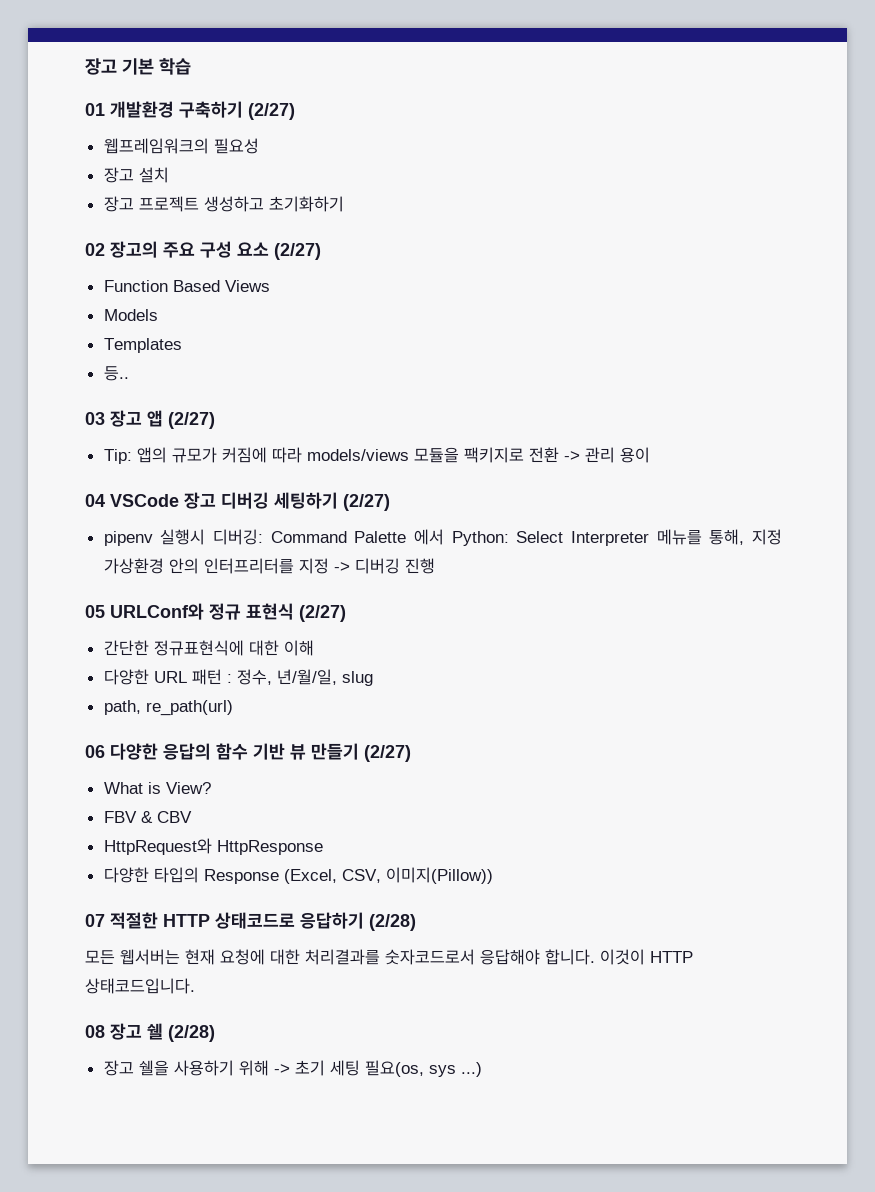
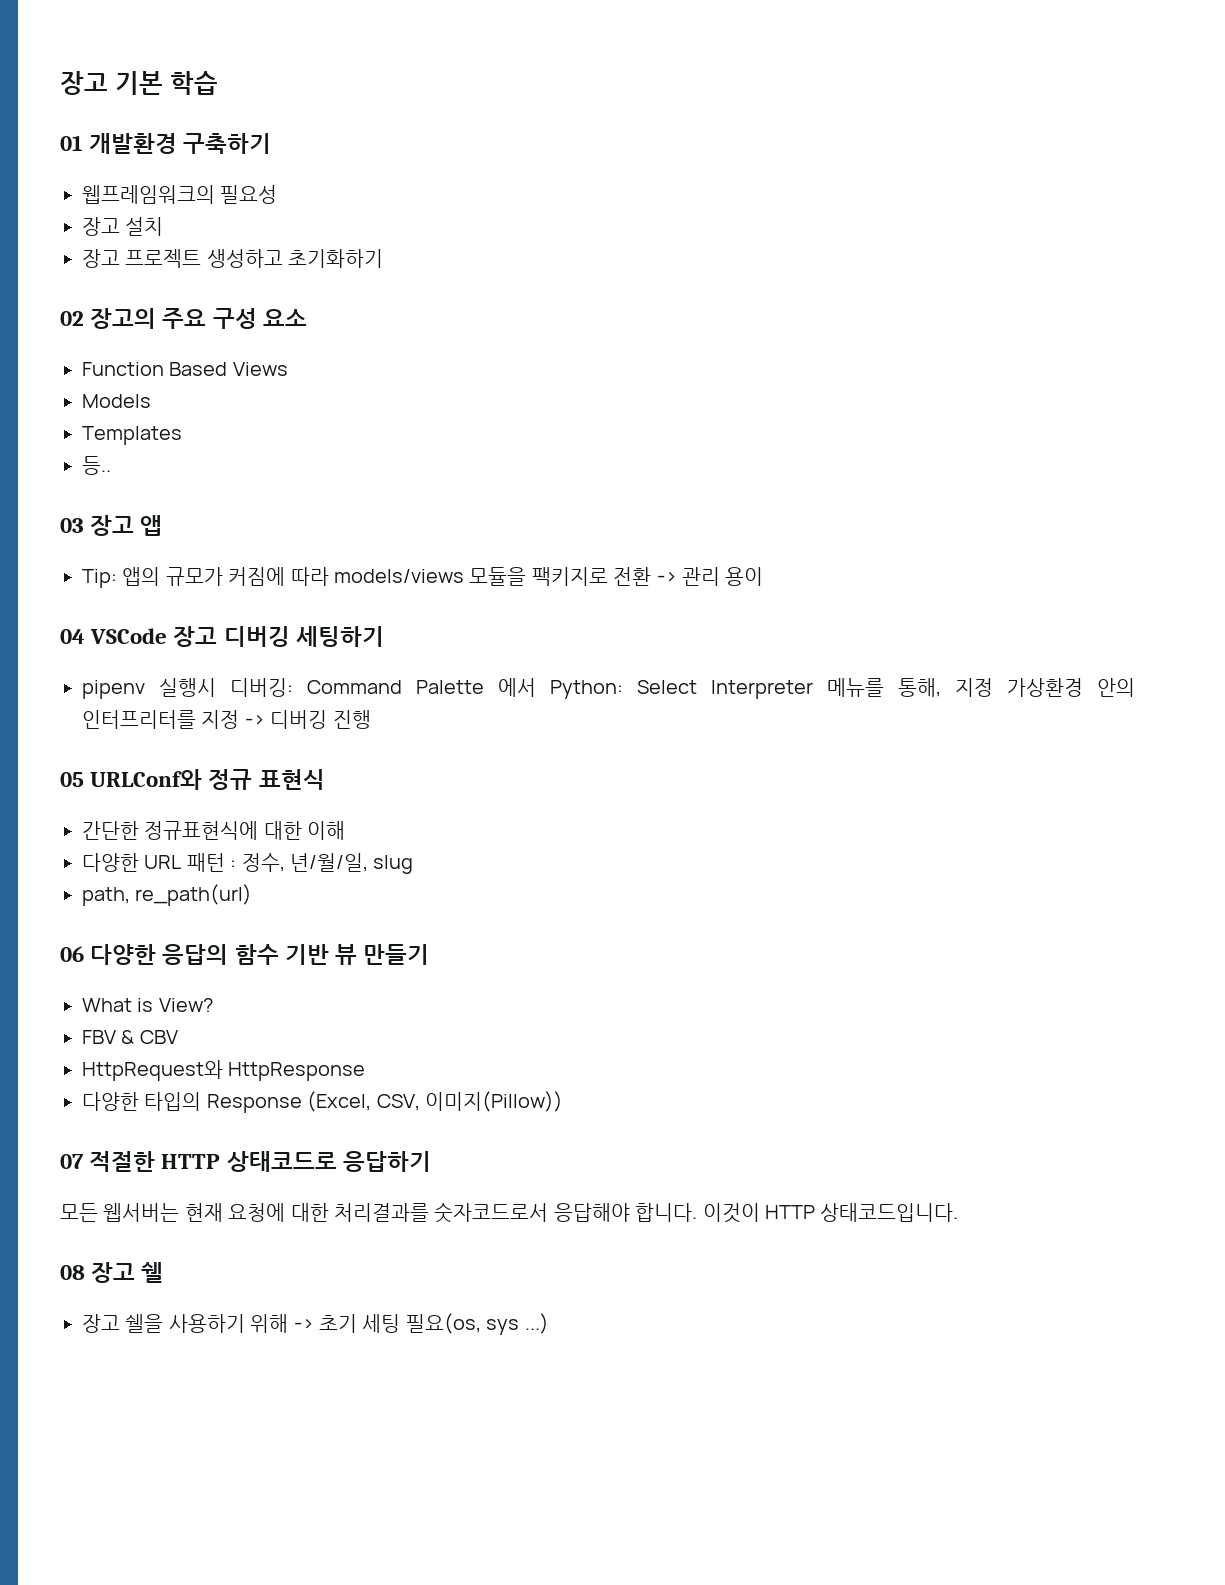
[248,103,295,120] (2/27) -> (272, 143) none
[274,243,321,260] (2/27) -> (307, 317) none
[168,412,215,429] (2/27) -> (163, 525) none
[343,494,390,511] (2/27) -> (384, 636) none
[299,605,346,622] (2/27) -> (325, 779) none
[364,745,411,762] (2/27) -> (430, 954) none
[369,914,416,931] (2/28) -> (431, 1161) none
[168,1025,215,1042] (2/28) -> (164, 1272) none

